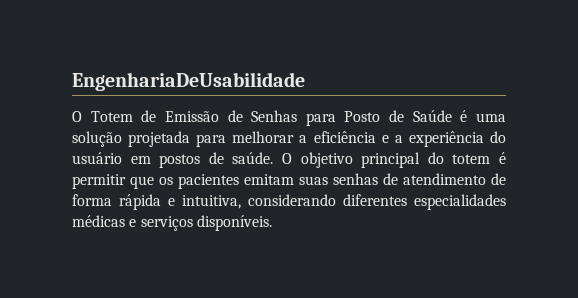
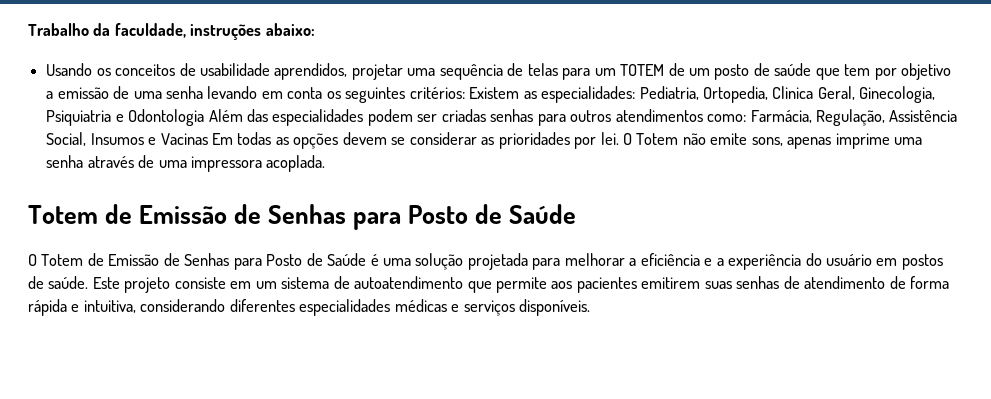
[72,72,305,91] EngenhariaDeUsabilidade -> [28,23,315,40] [46,63,952,80] [46,86,936,103] [46,109,958,126] [46,132,923,149] [46,155,326,172] [28,204,577,230] Trabalho da faculdade, instruções abaixo: // Usando os conceitos de usabilidade aprendidos, projetar uma sequência de telas para um TOTEM de um posto de saúde que tem por objetivo a emissão de uma senha levando em conta os seguintes critérios: Existem as especialidades: Pediatria, Ortopedia, Clinica Geral, Ginecologia, Psiquiatria e Odontologia Além das especialidades podem ser criadas senhas para outros atendimentos como: Farmácia, Regulação, Assistência Social, Insumos e Vacinas Em todas as opções devem se considerar as prioridades por lei. O Totem não emite sons, apenas imprime uma senha através de uma impressora acoplada. // Totem de Emissão de Senhas para Posto de Saúde
[282,152,507,168] [72,174,294,189] O objetivo principal do totem é permitir que os pacientes emitam -> [92,276,701,293] Este projeto consiste em um sistema de autoatendimento que permite aos pacientes emitirem

